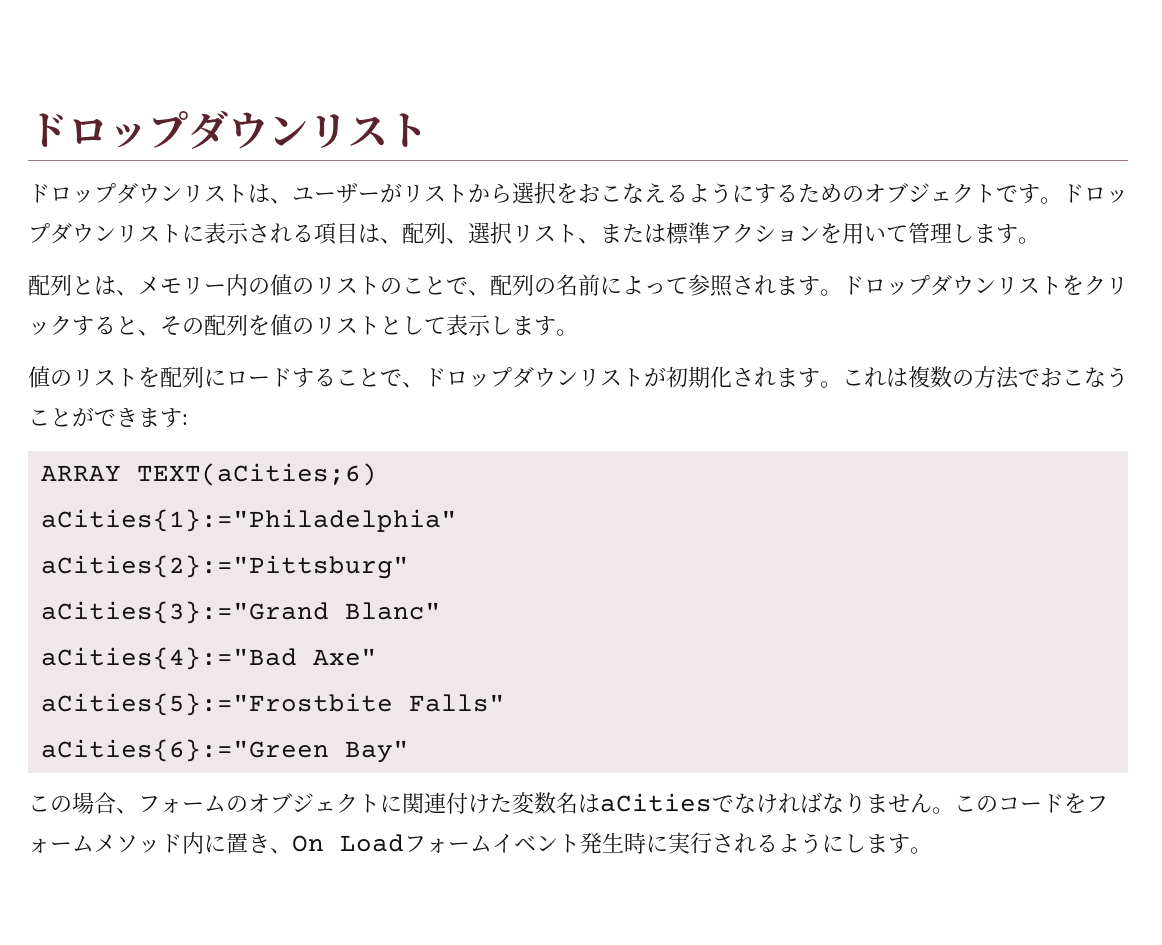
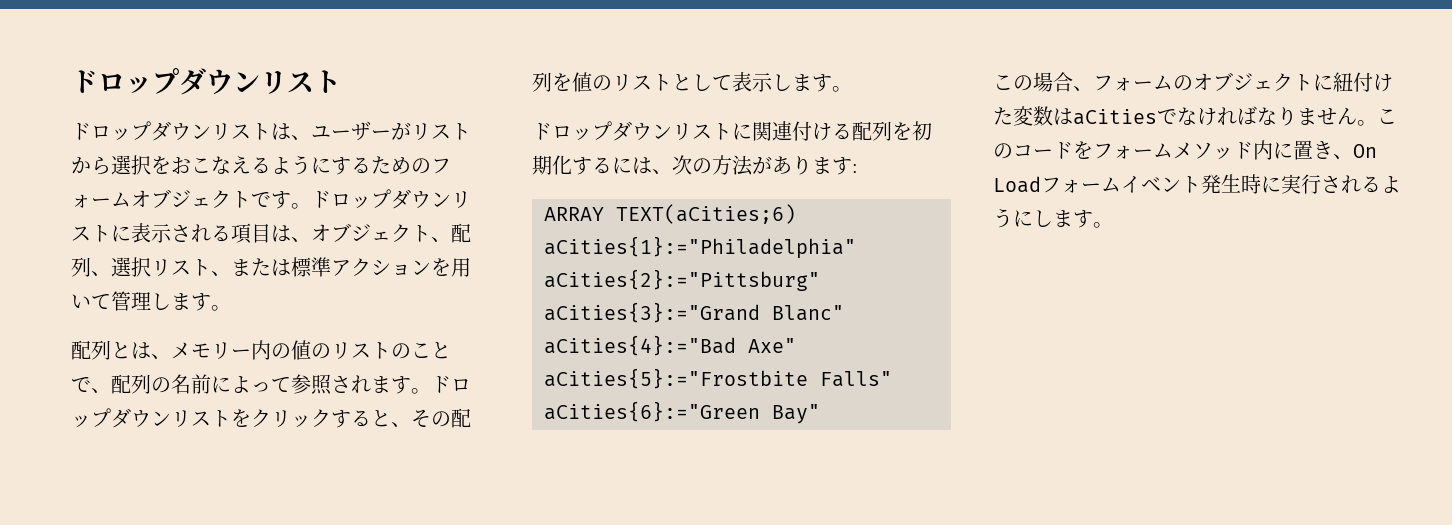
(864, 194) none -> [431,158,451,174] [71,192,131,208] フォーム
(402, 241) none -> [311,223,451,242] オブジェクト、
[28,366,1128,389] [28,407,138,427] 値のリストを配列にロードすることで、ドロップダウンリストが初期化されます。これは複数の方法でおこなうことができ -> [532,121,932,141] [532,155,812,176] ドロップダウンリストに関連付ける配列を初期化するには、次の方法があり
[402,792,446,814] 関連 -> [1333,72,1353,92] 紐
[556,792,578,814] 名 -> (1053, 116) none

